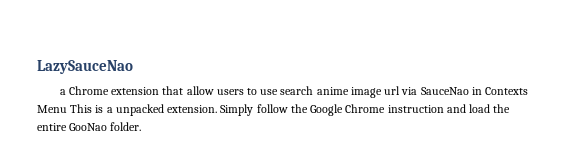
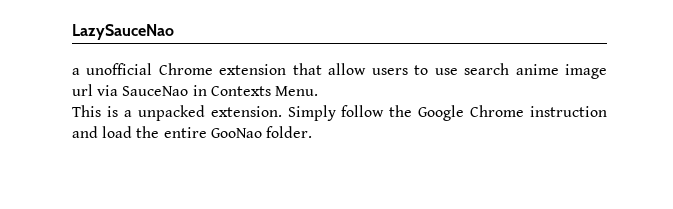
(66, 92) none -> [86,63,153,75] unofficial
[37,105,67,113] Menu -> [274,86,318,96] Menu. //

